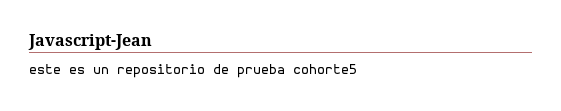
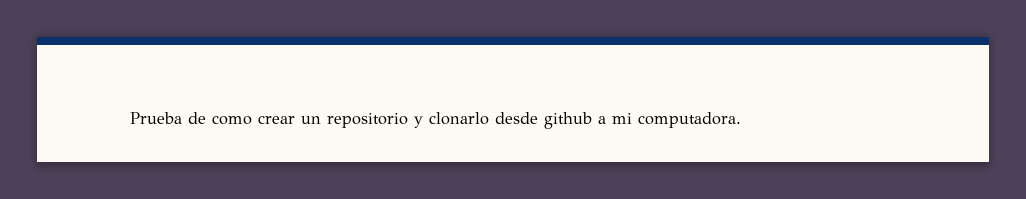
[28,34,152,50] [29,64,357,78] Javascript-Jean // este es un repositorio de prueba cohorte5 -> [129,112,741,129] Prueba de como crear un repositorio y clonarlo desde github a mi computadora.

